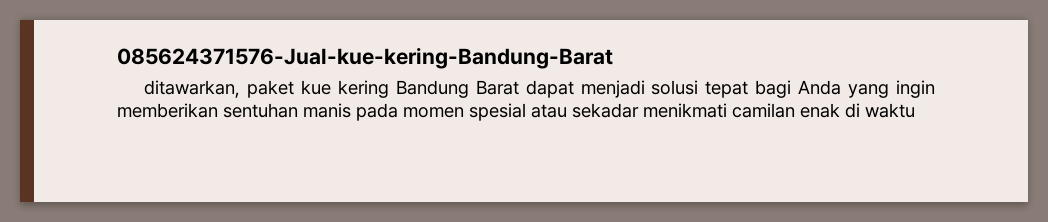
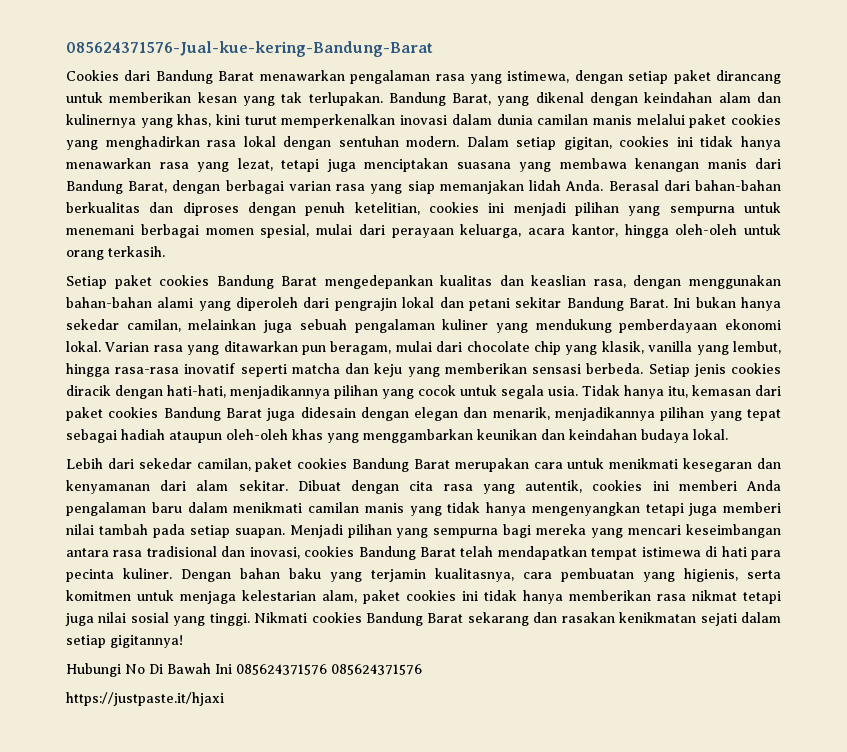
[144,80,935,98] [117,103,915,121] ditawarkan, paket kue kering Bandung Barat dapat menjadi solusi tepat bagi Anda yang ingin memberikan sentuhan manis pada momen spesial atau sekadar menikmati camilan enak di waktu -> [66,70,781,84] [66,92,781,106] [66,114,782,128] [66,136,782,150] [66,158,781,172] [66,180,782,194] [66,202,782,216] [66,224,781,238] [66,246,165,260] [66,275,781,289] [66,297,781,311] [66,319,781,333] [66,341,781,355] [66,363,782,377] [66,385,781,399] [66,407,781,421] [66,429,728,443] [66,458,781,472] [66,480,782,494] [66,502,781,516] [66,524,781,538] [66,546,782,560] [66,568,781,582] [66,590,781,604] [65,612,782,626] [66,635,183,648] [66,663,422,677] [66,692,224,706] Cookies dari Bandung Barat menawarkan pengalaman rasa yang istimewa, dengan setiap paket dirancang untuk memberikan kesan yang tak terlupakan. Bandung Barat, yang dikenal dengan keindahan alam dan kulinernya yang khas, kini turut memperkenalkan inovasi dalam dunia camilan manis melalui paket cookies yang menghadirkan rasa lokal dengan sentuhan modern. Dalam setiap gigitan, cookies ini tidak hanya menawarkan rasa yang lezat, tetapi juga menciptakan suasana yang membawa kenangan manis dari Bandung Barat, dengan berbagai varian rasa yang siap memanjakan lidah Anda. Berasal dari bahan-bahan berkualitas dan diproses dengan penuh ketelitian, cookies ini menjadi pilihan yang sempurna untuk menemani berbagai momen spesial, mulai dari perayaan keluarga, acara kantor, hingga oleh-oleh untuk orang terkasih. // Setiap paket cookies Bandung Barat mengedepankan kualitas dan keaslian rasa, dengan menggunakan bahan-bahan alami yang diperoleh dari pengrajin lokal dan petani sekitar Bandung Barat. Ini bukan hanya sekedar camilan, melainkan juga sebuah pengalaman kuliner yang mendukung pemberdayaan ekonomi lokal. Varian rasa yang ditawarkan pun beragam, mulai dari chocolate chip yang klasik, vanilla yang lembut, hingga rasa-rasa inovatif seperti matcha dan keju yang memberikan sensasi berbeda. Setiap jenis cookies diracik dengan hati-hati, menjadikannya pilihan yang cocok untuk segala usia. Tidak hanya itu, kemasan dari paket cookies Bandung Barat juga didesain dengan elegan dan menarik, menjadikannya pilihan yang tepat sebagai hadiah ataupun oleh-oleh khas yang menggambarkan keunikan dan keindahan budaya lokal. // Lebih dari sekedar camilan, paket cookies Bandung Barat merupakan cara untuk menikmati kesegaran dan kenyamanan dari alam sekitar. Dibuat dengan cita rasa yang autentik, cookies ini memberi Anda pengalaman baru dalam menikmati camilan manis yang tidak hanya mengenyangkan tetapi juga memberi nilai tambah pada setiap suapan. Menjadi pilihan yang sempurna bagi mereka yang mencari keseimbangan antara rasa tradisional dan inovasi, cookies Bandung Barat telah mendapatkan tempat istimewa di hati para pecinta kuliner. Dengan bahan baku yang terjamin kualitasnya, cara pembuatan yang higienis, serta komitmen untuk menjaga kelestarian alam, paket cookies ini tidak hanya memberikan rasa nikmat tetapi juga nilai sosial yang tinggi. Nikmati cookies Bandung Barat sekarang dan rasakan kenikmatan sejati dalam setiap gigitannya! // Hubungi No Di Bawah Ini 085624371576 085624371576 // https://justpaste.it/hjaxi

